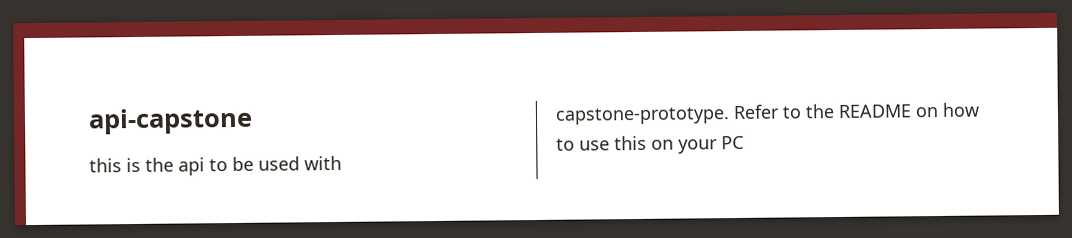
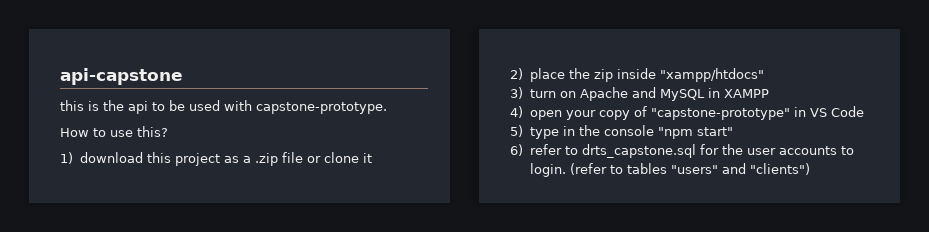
[733,102,979,120] [556,135,744,154] Refer to the README on how to use this on your PC -> [60,126,168,137] [60,152,372,166] [510,68,764,82] [510,87,769,101] [510,106,864,120] [510,125,733,139] [510,144,854,158] [529,163,810,177] // How to use this? // 1) download this project as a .zip file or clone it // 2) place the zip inside "xampp/htdocs" // 3) turn on Apache and MySQL in XAMPP // 4) open your copy of "capstone-prototype" in VS Code // 5) type in the console "npm start" // 6) refer to drts_capstone.sql for the user accounts to login. (refer to tables "users" and "clients")

